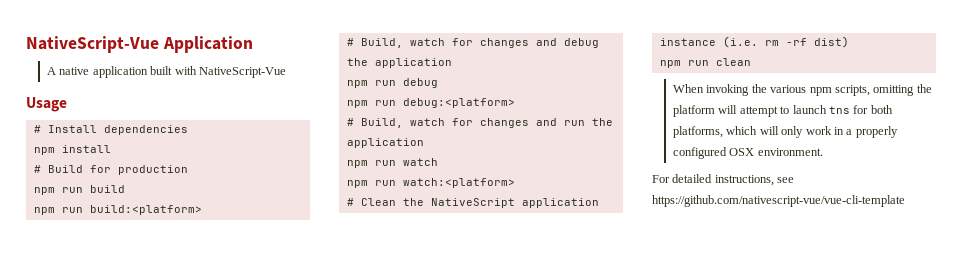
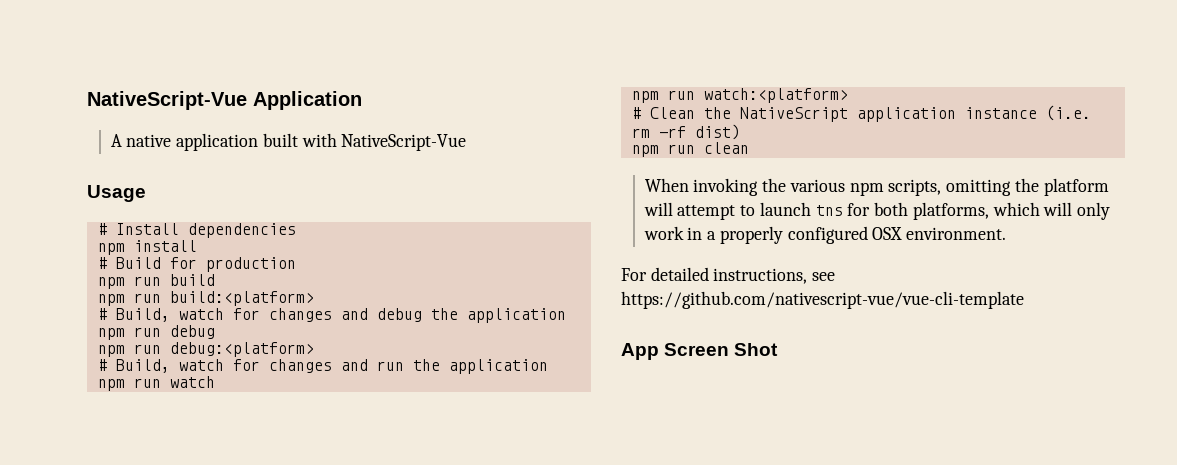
(905, 201) none -> [621,343,779,360] // App Screen Shot

